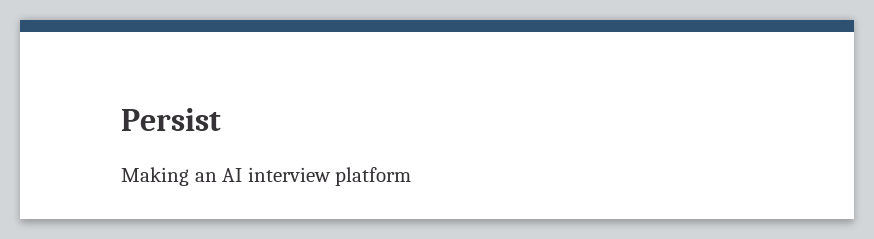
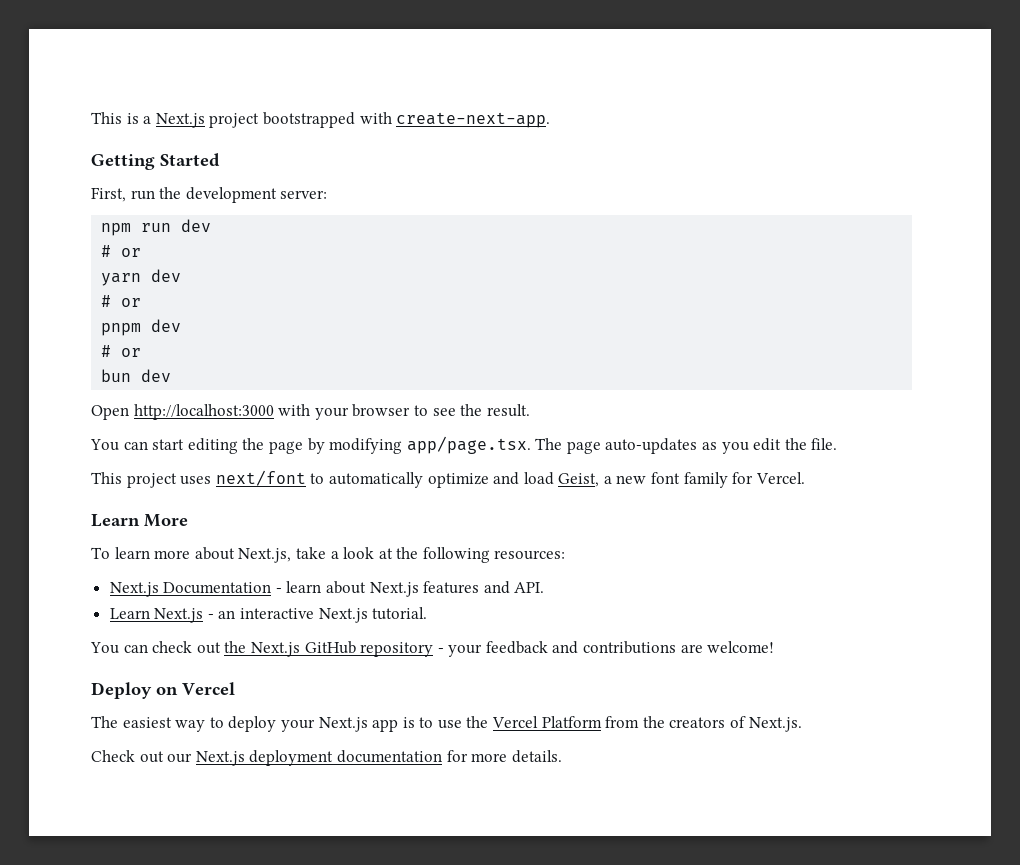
[121,108,221,131] [121,167,412,186] Persist // Making an AI interview platform -> [91,112,551,128] [91,153,220,170] [91,187,328,203] [101,219,212,236] [101,245,142,257] [101,269,182,286] [101,295,142,307] [101,319,182,336] [101,345,142,357] [101,369,172,382] [91,404,530,420] [90,436,838,454] [91,470,805,488] [91,514,188,527] [91,547,566,563] [109,581,545,597] [109,607,428,623] [90,641,775,657] [91,682,235,699] [91,716,802,732] [91,750,562,766] This is a Next.js project bootstrapped with create-next-app. // Getting Started // First, run the development server: // npm run dev // # or // yarn dev // # or // pnpm dev // # or // bun dev // Open http://localhost:3000 with your browser to see the result. // You can start editing the page by modifying app/page.tsx. The page auto-updates as you edit the file. // This project uses next/font to automatically optimize and load Geist, a new font family for Vercel. // Learn More // To learn more about Next.js, take a look at the following resources: // Next.js Documentation - learn about Next.js features and API. // Learn Next.js - an interactive Next.js tutorial. // You can check out the Next.js GitHub repository - your feedback and contributions are welcome! // Deploy on Vercel // The easiest way to deploy your Next.js app is to use the Vercel Platform from the creators of Next.js. // Check out our Next.js deployment documentation for more details.

